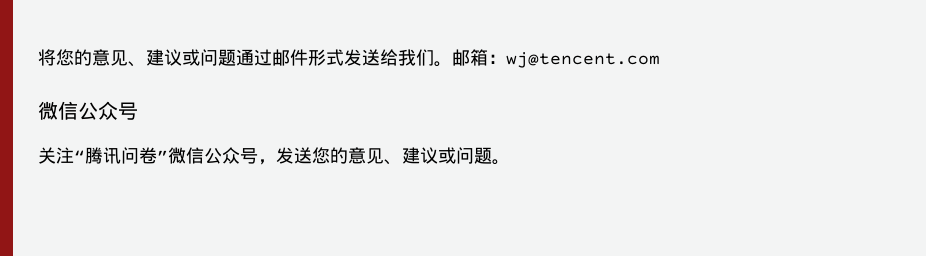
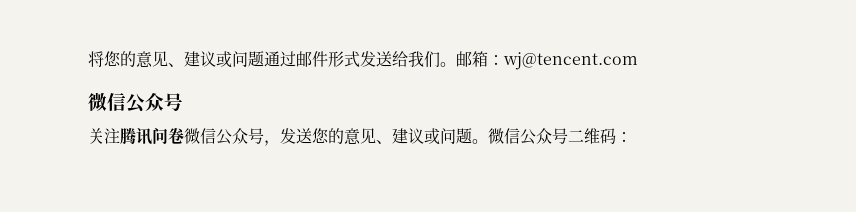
[74,150,85,162] “ -> (120, 136) none
[157,150,168,162] ” -> (184, 135) none
(510, 162) none -> [488,128,632,145] 微信公众号二维码：

